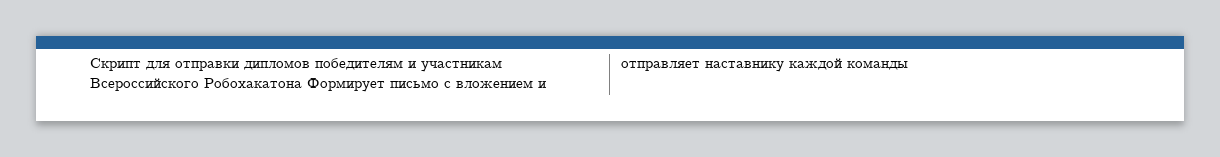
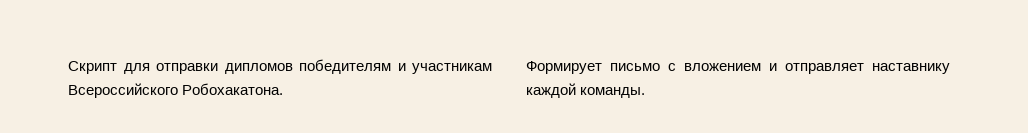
[204,78,302,88] Робохакатона -> [182,83,284,95] Робохакатона. //
[847,60,908,70] команды -> [580,87,646,98] команды.

